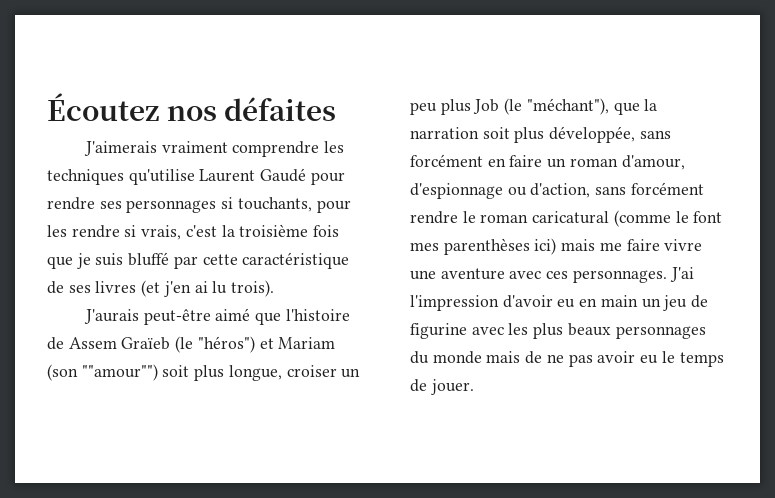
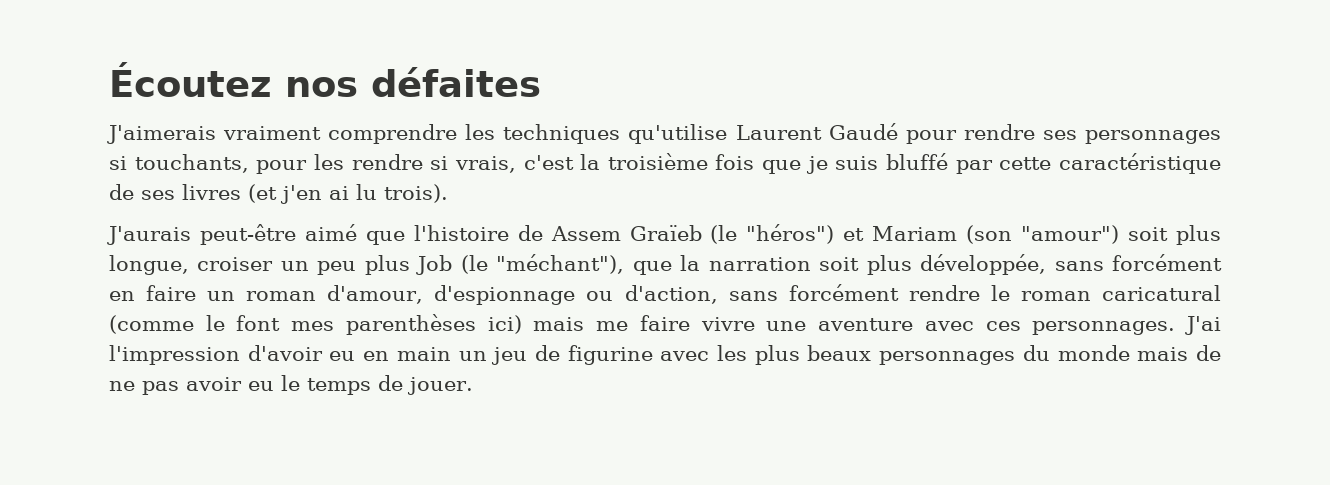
[81,364,158,381] ""amour"") -> [1021,225,1120,244] "amour")

